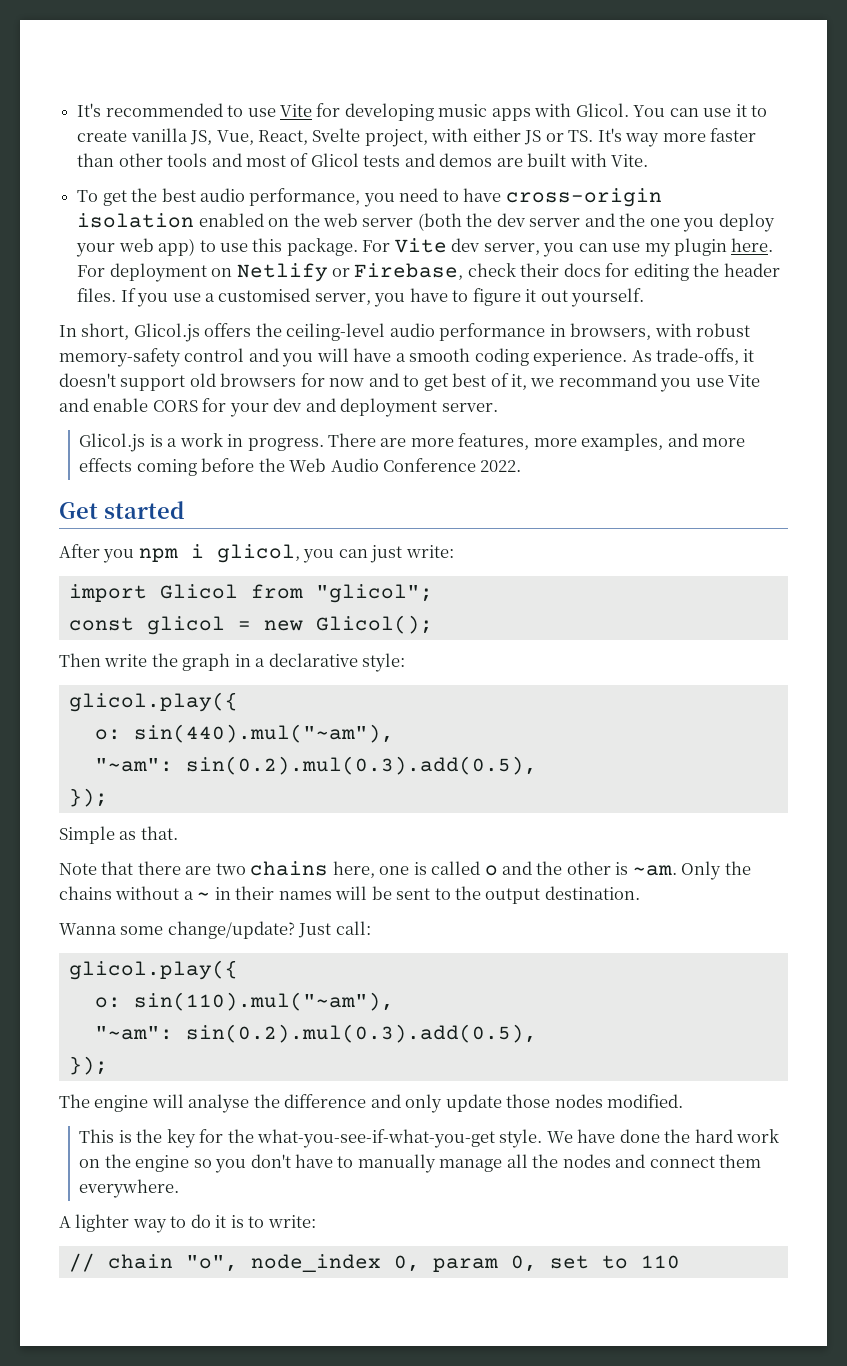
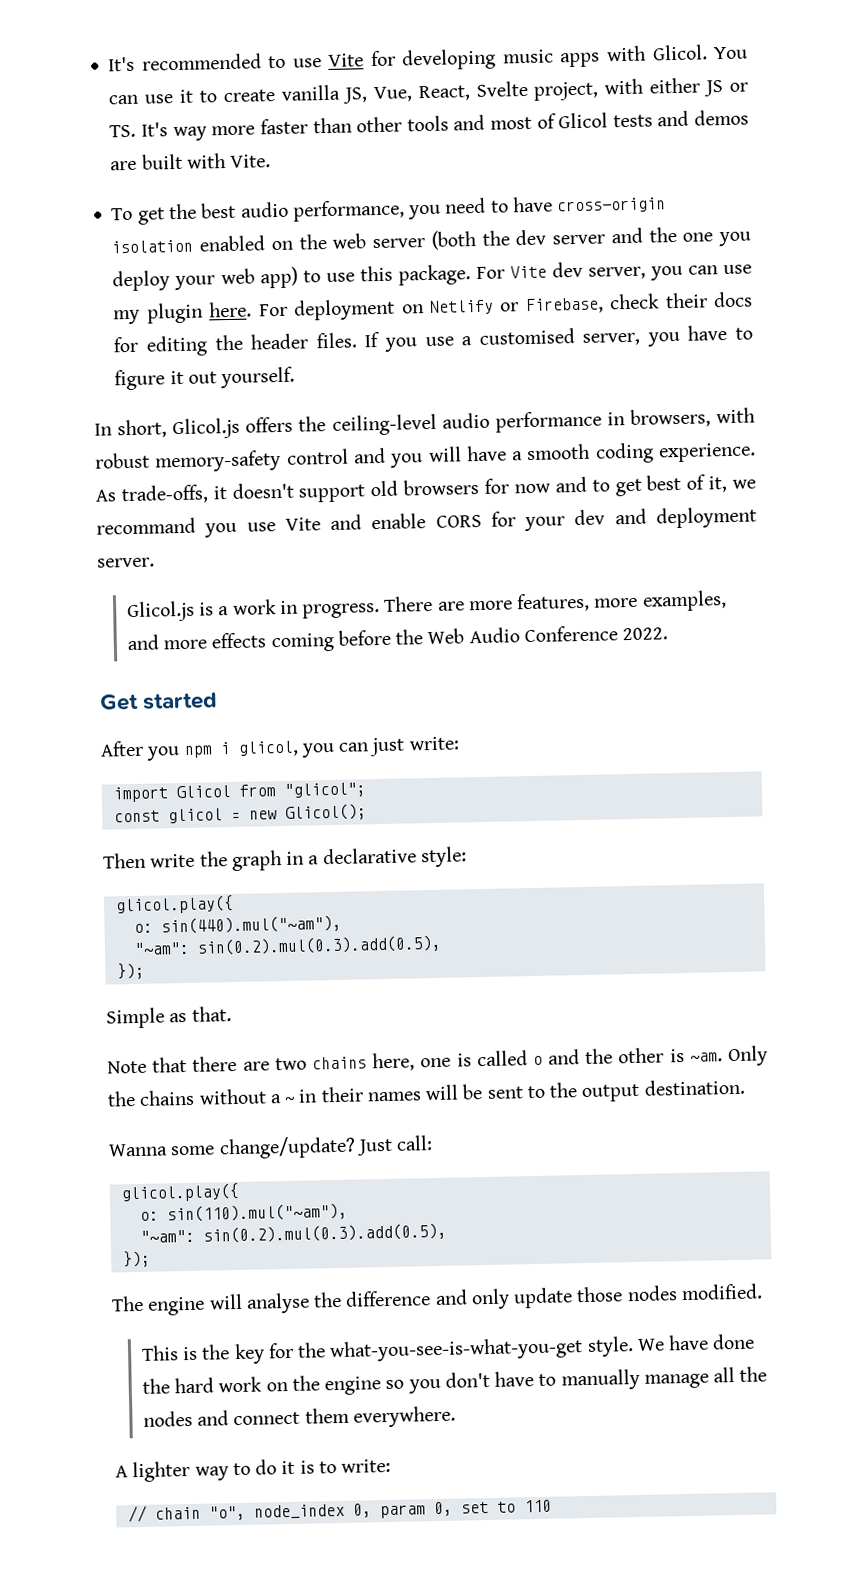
[256,1129,495,1148] what-you-see-if-what-you-get -> [329,1337,584,1363] what-you-see-is-what-you-get

